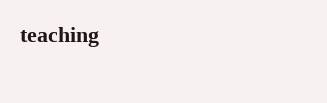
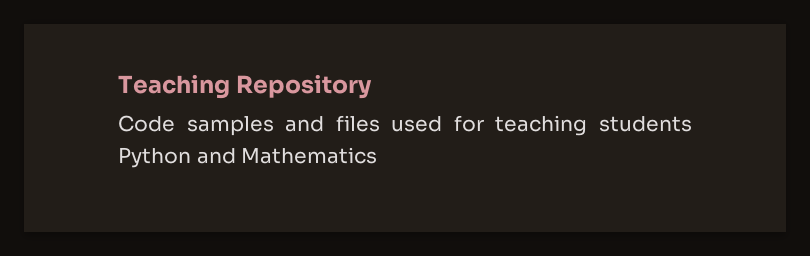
[20,27,99,47] teaching -> [118,74,373,99] [118,115,692,136] [118,147,378,168] Teaching Repository // Code samples and files used for teaching students Python and Mathematics

